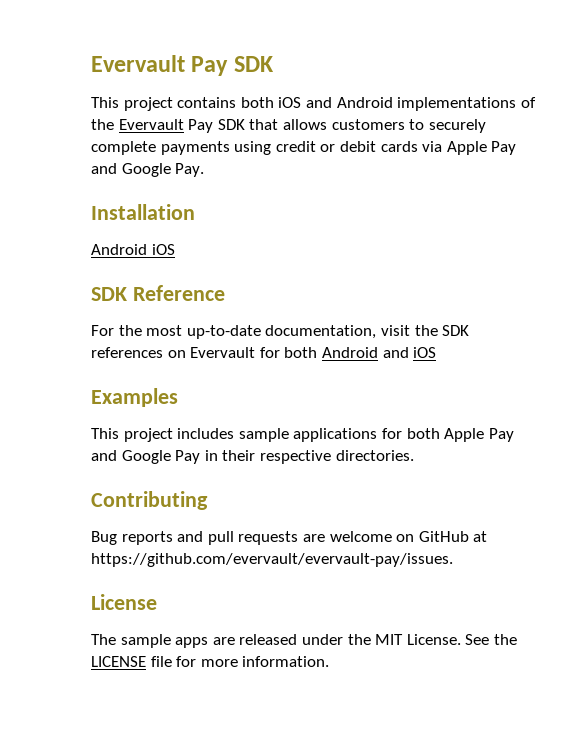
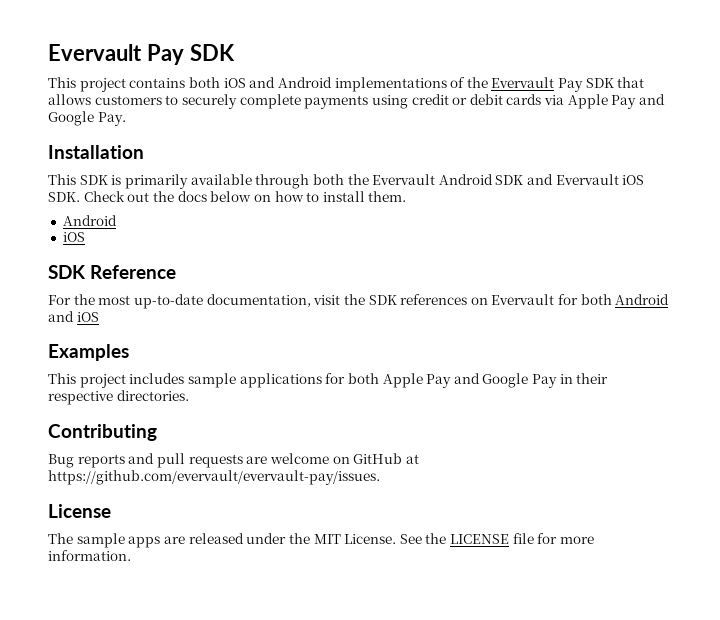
[91,244,147,255] Android -> [48,174,645,189] [48,191,407,202] [62,215,117,226] This SDK is primarily available through both the Evervault Android SDK and Evervault iOS SDK. Check out the docs below on how to install them. // Android //

